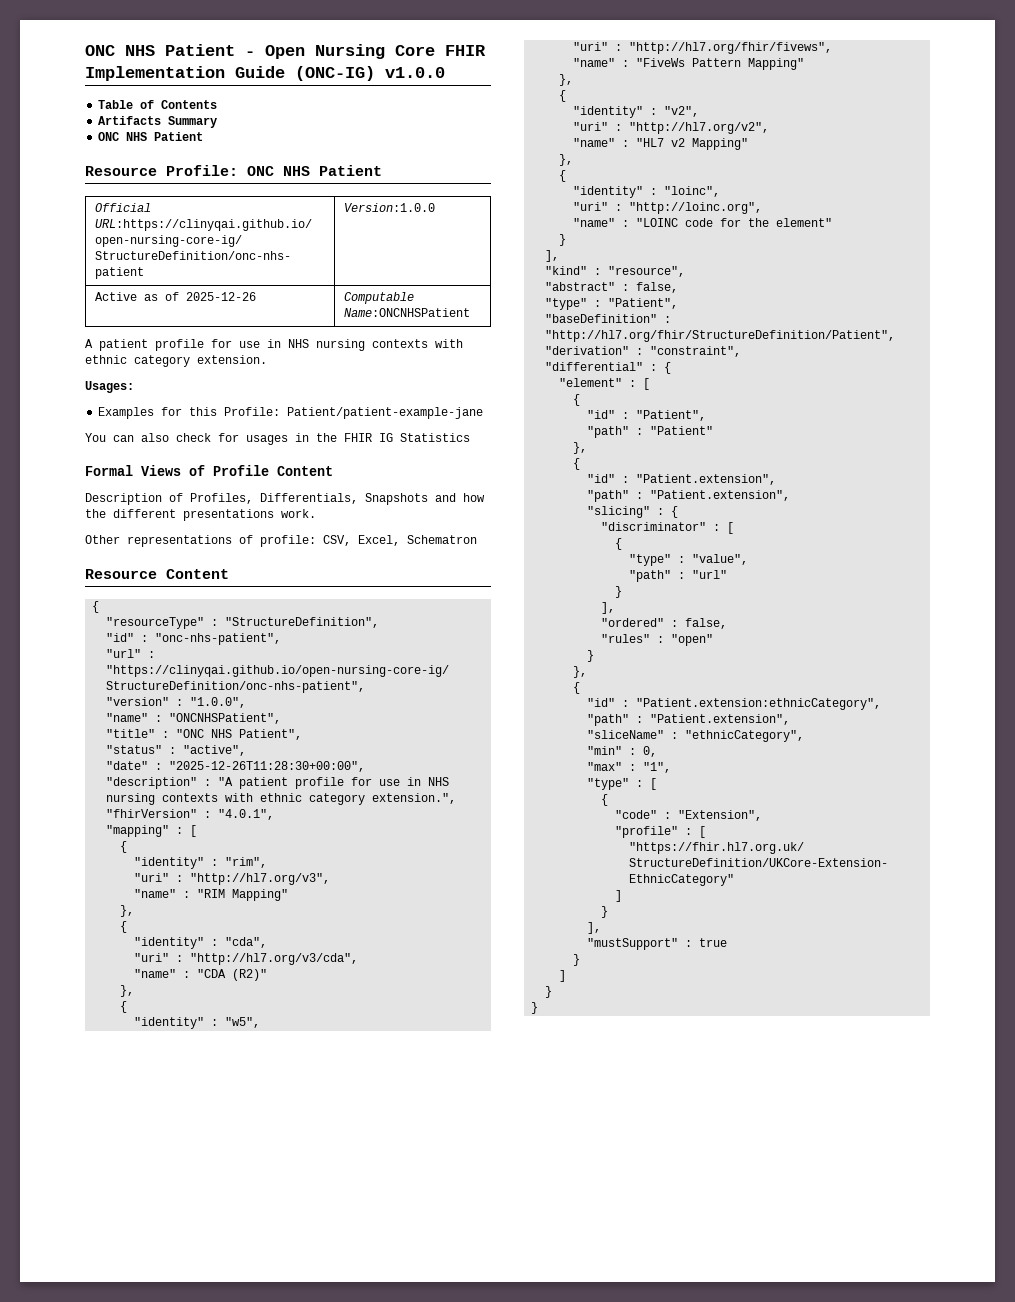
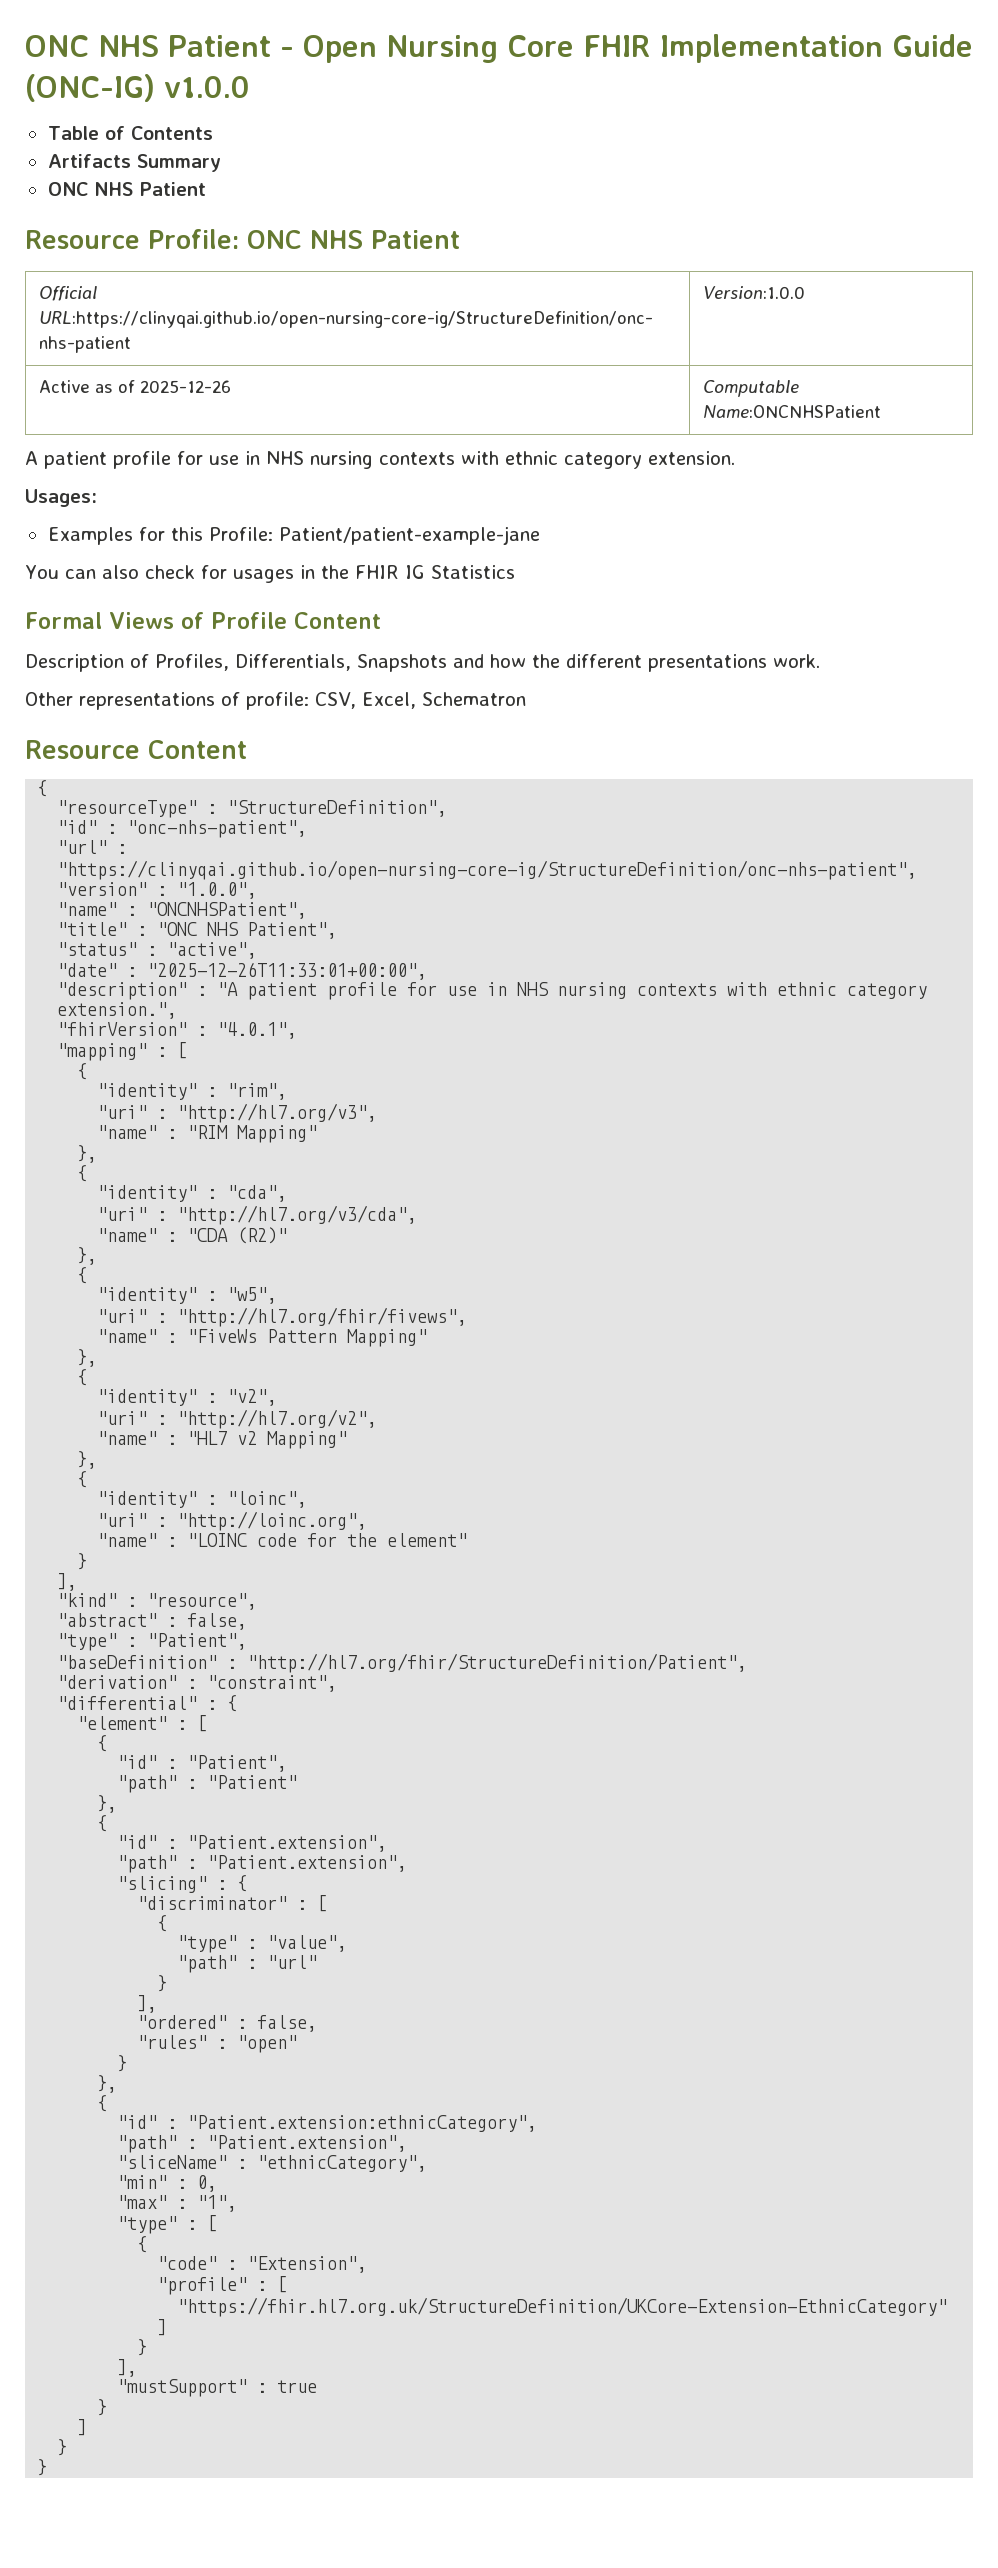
[169,761,366,772] "2025-12-26T11:28:30+00:00", -> [147,962,428,980] "2025-12-26T11:33:01+00:00",

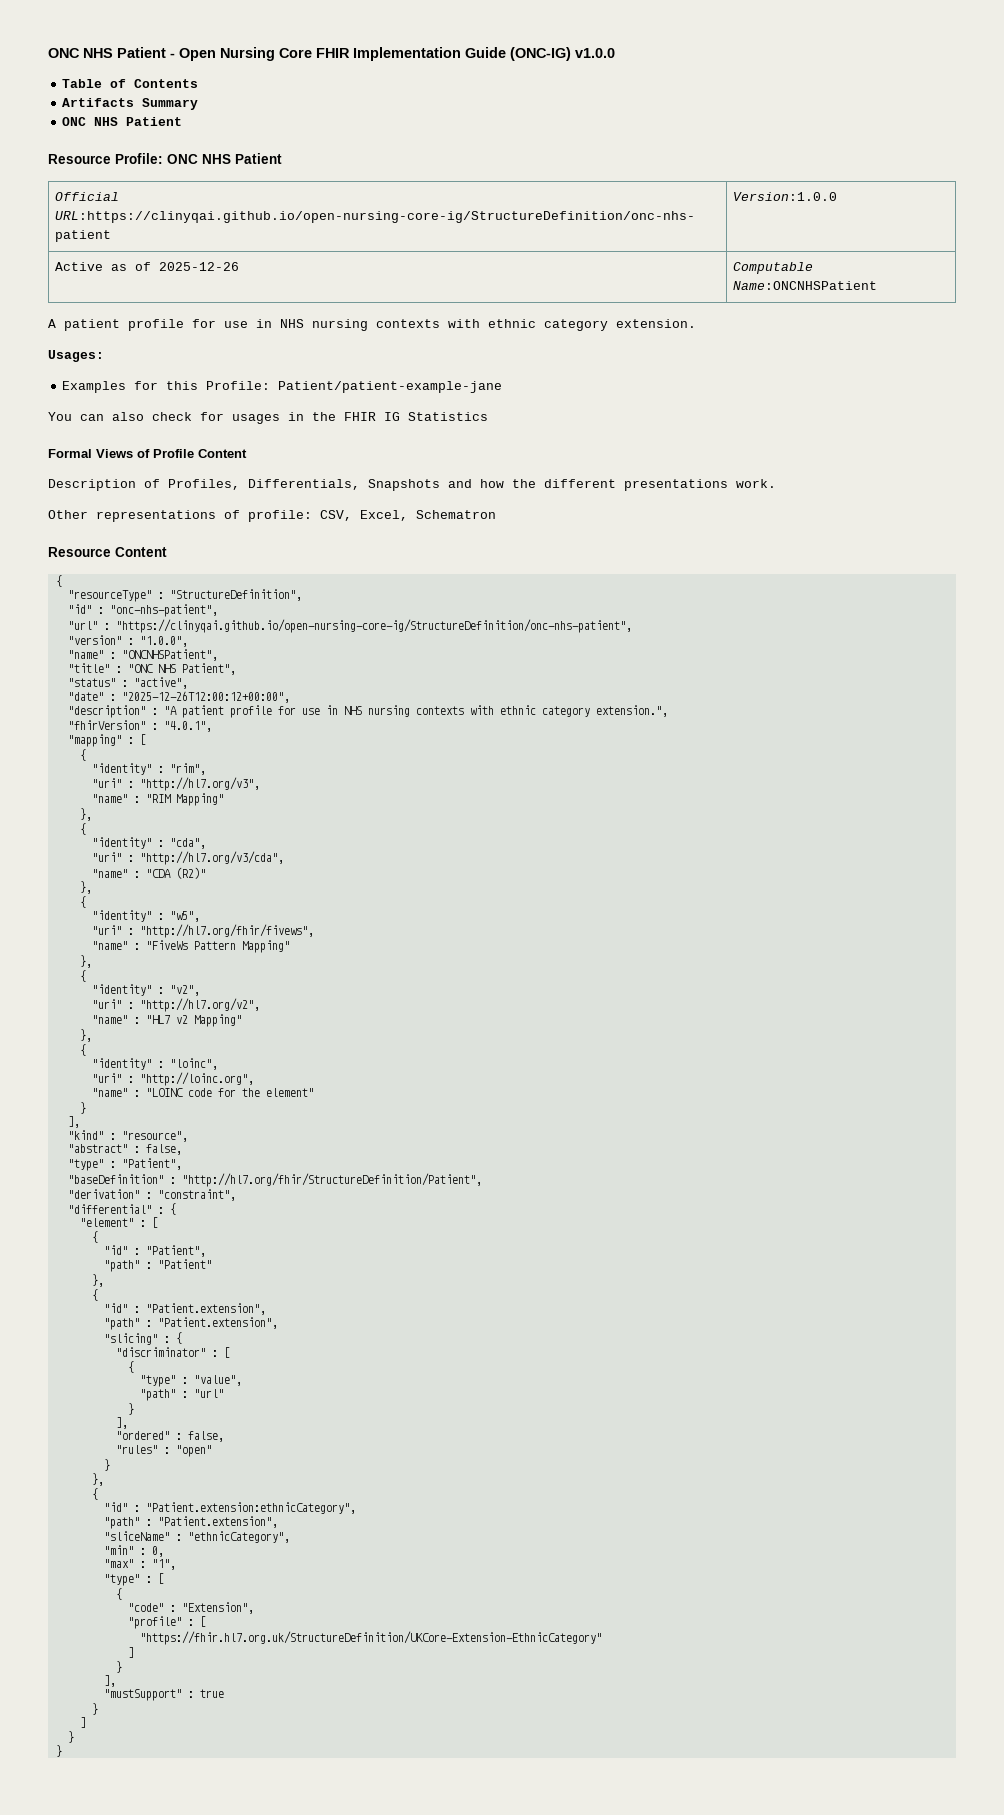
[147,962,428,980] "2025-12-26T11:33:01+00:00", -> [121,691,290,703] "2025-12-26T12:00:12+00:00",

